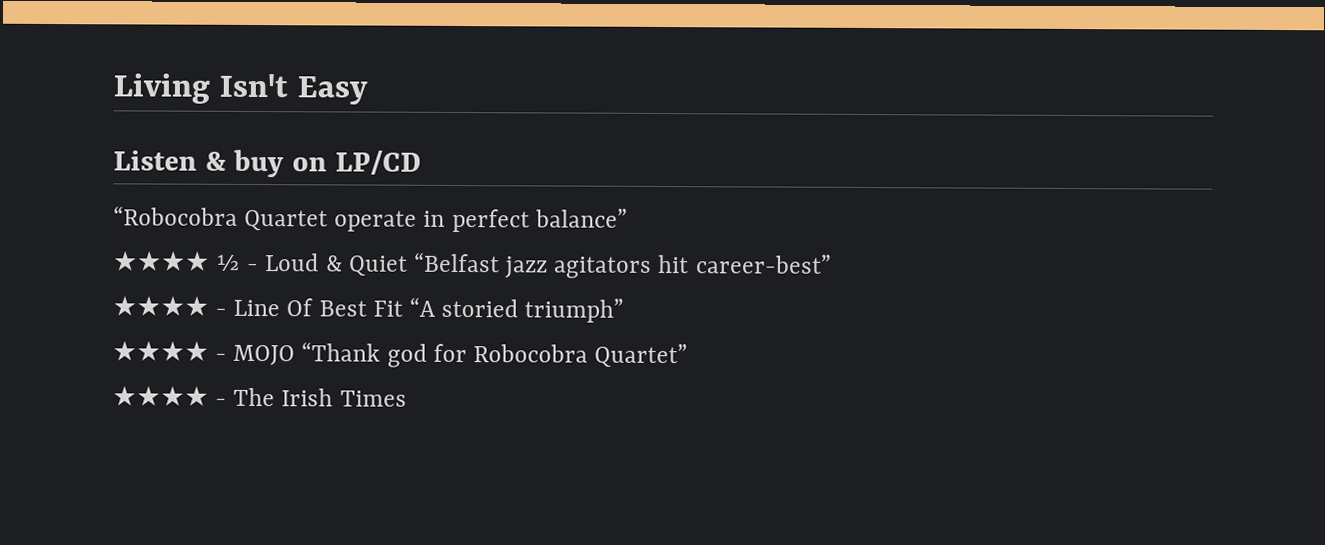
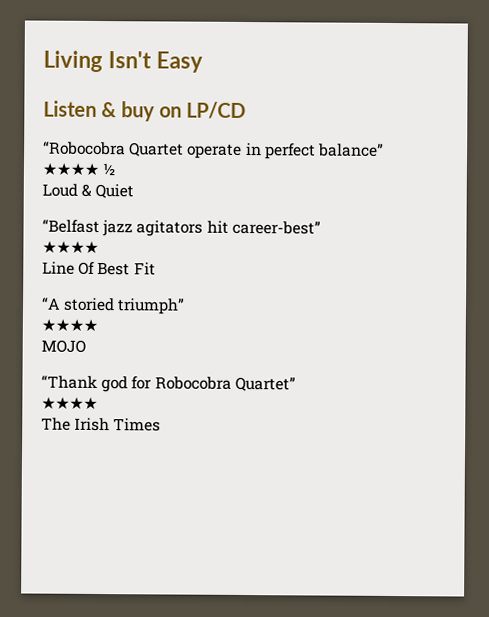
[247,263,260,272] - -> (116, 169) //
(408, 266) none -> (135, 191) //
[215,308,228,316] - -> (99, 247) //
(403, 308) none -> (156, 269) //
[215,353,228,361] - -> (98, 325) //
(296, 355) none -> (86, 346) //
[215,398,228,406] - -> (98, 403) //

